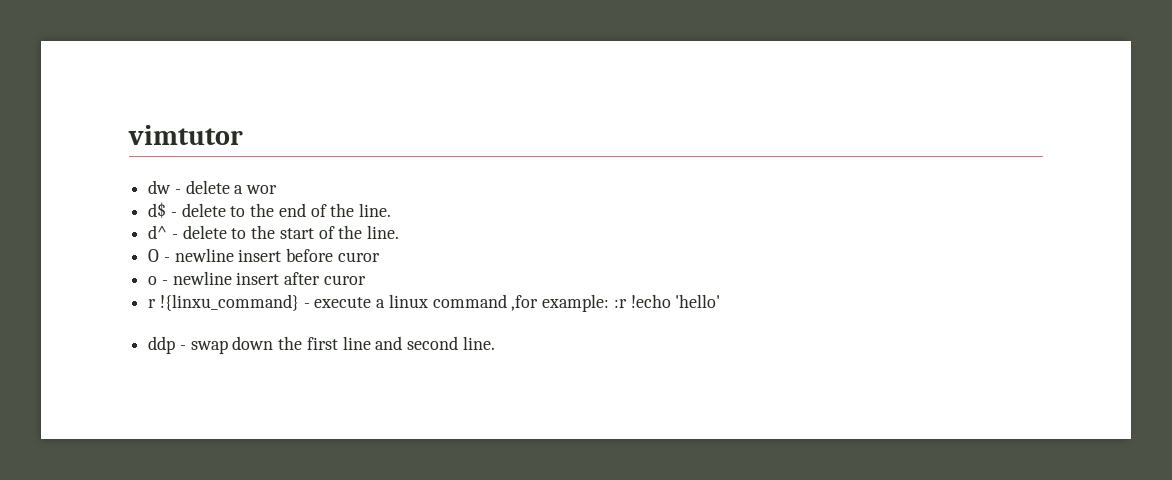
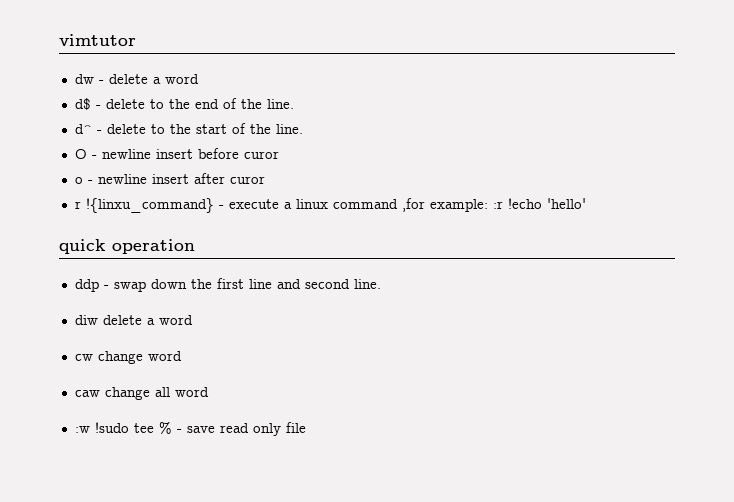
[246,185,278,194] wor -> [164,74,199,84] word
(721, 301) none -> [59,239,195,254] // quick operation
(495, 343) none -> [74,315,193,325] [74,351,182,364] [74,387,209,400] [74,421,306,436] // diw delete a word // cw change word // caw change all word // :w !sudo tee % - save read only file

